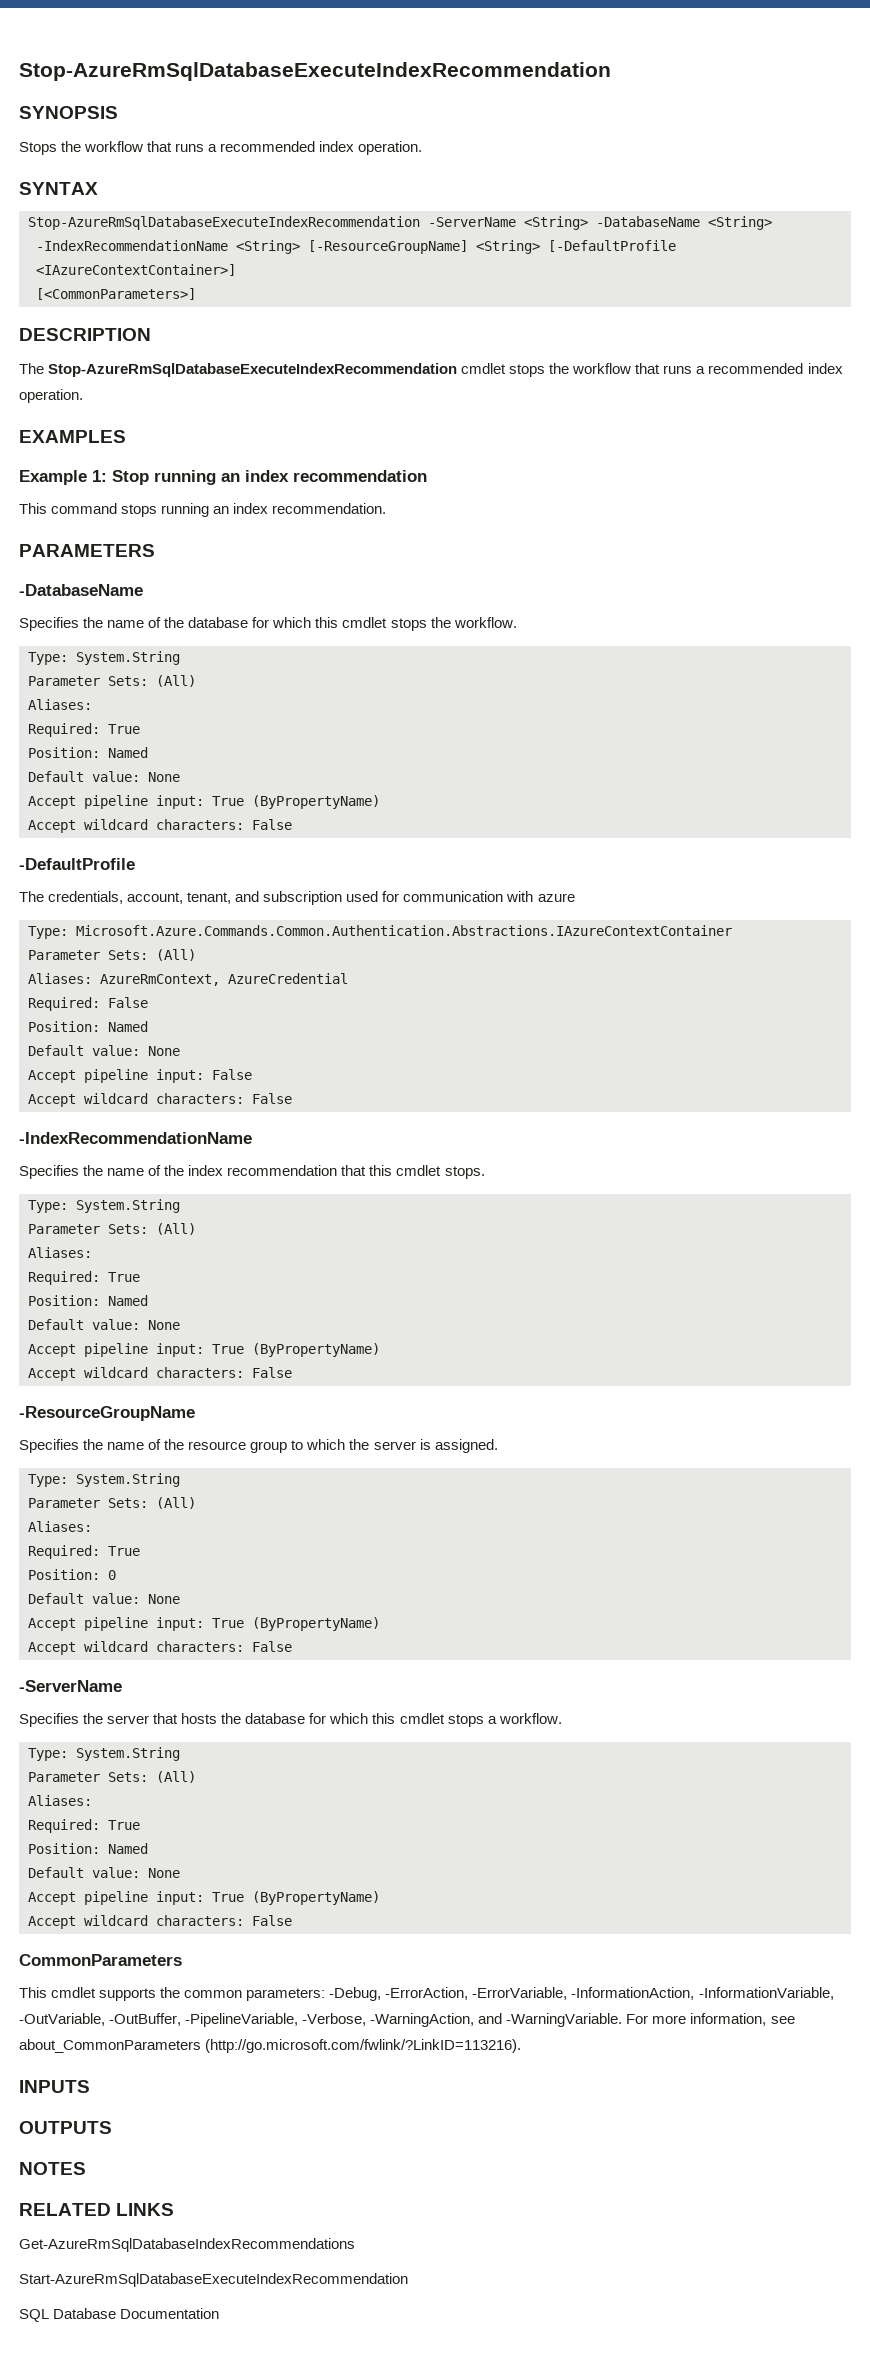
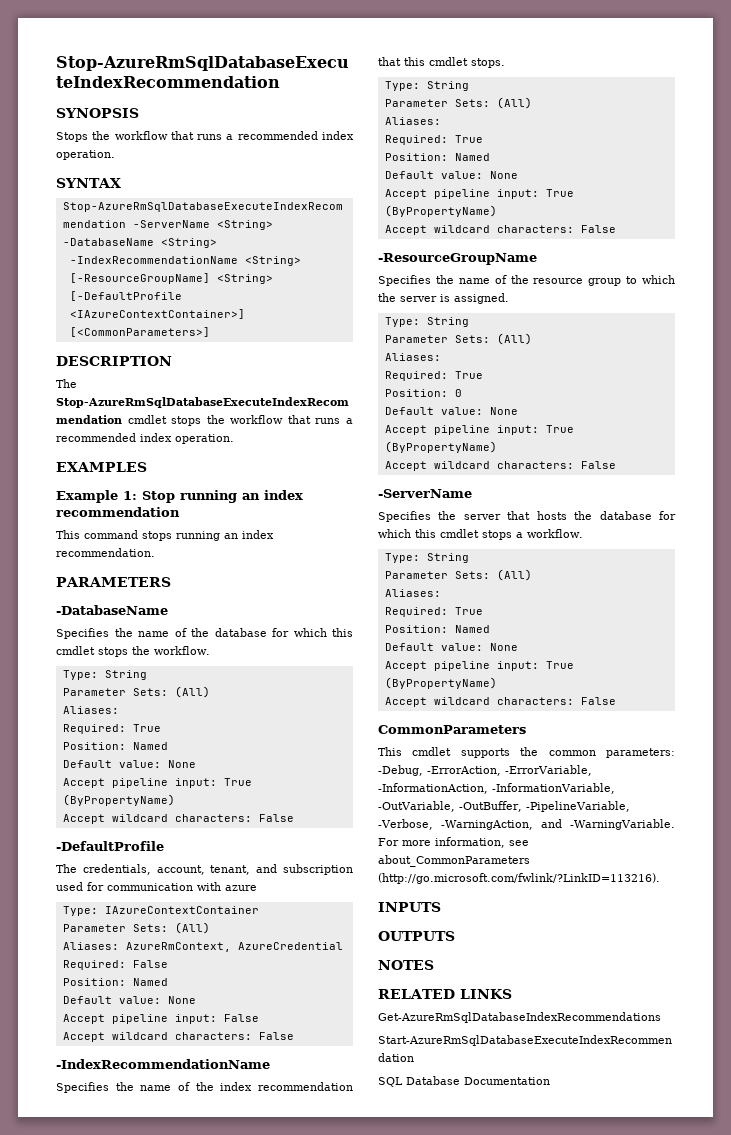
[76,651,180,665] System.String -> [104,670,147,680] String
[76,925,732,936] Microsoft.Azure.Commands.Common.Authentication.Abstractions.IAzureContextContainer -> [104,906,259,914] IAzureContextContainer
[76,1199,180,1213] System.String -> [426,81,469,91] String
[76,1473,180,1487] System.String -> [426,317,469,327] String
[76,1747,180,1761] System.String -> [426,553,469,563] String

